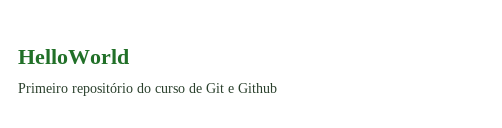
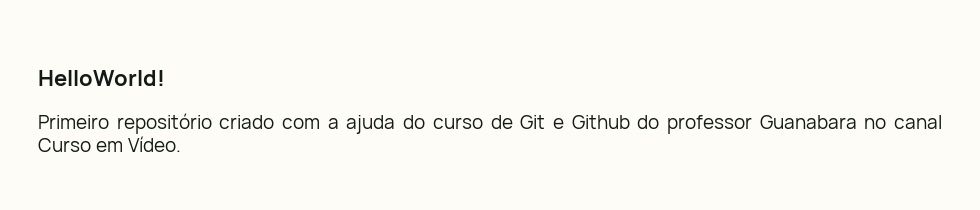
[18,49,129,64] HelloWorld -> [38,70,165,86] HelloWorld!
(133, 89) none -> [219,115,396,134] criado com a ajuda
(277, 88) none -> [637,115,942,134] [38,136,182,152] do professor Guanabara no canal Curso em Vídeo.

